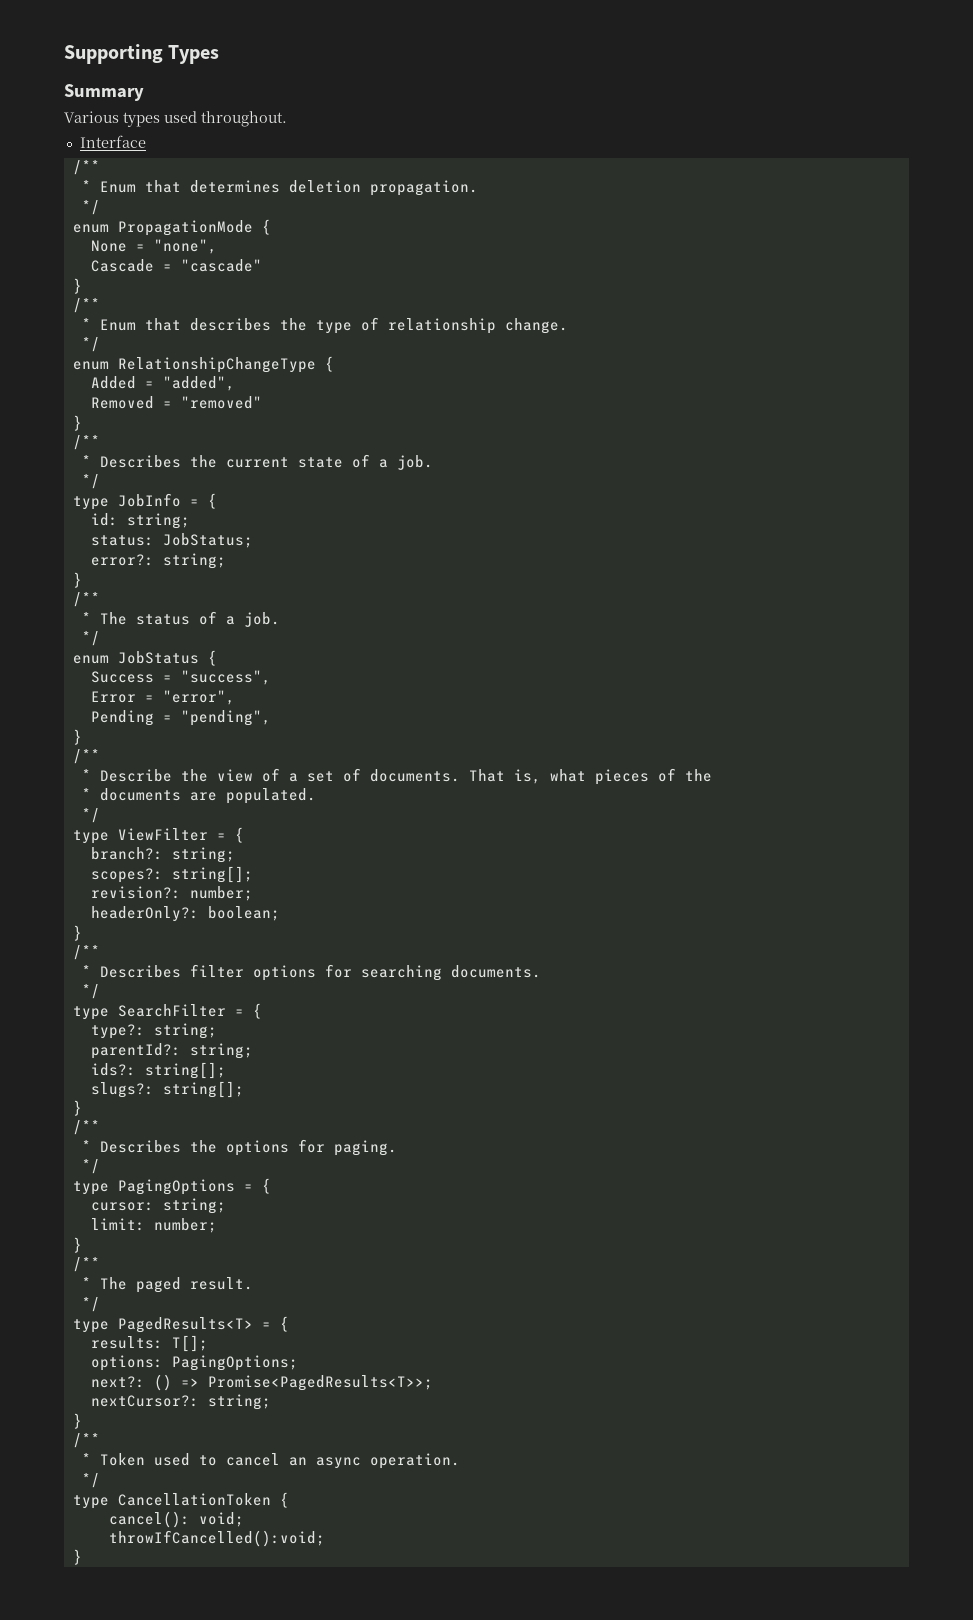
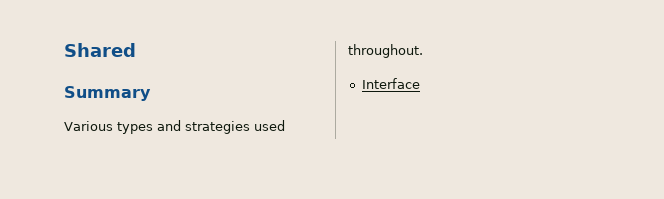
[64,44,220,64] Supporting Types -> [64,43,136,57] Shared
(160, 119) none -> [157,120,250,134] and strategies
[72,160,100,175] [81,180,478,196] [81,200,100,215] [72,219,271,236] [90,239,217,254] [90,259,262,272] [72,278,82,294] [72,298,100,313] [81,317,568,334] [81,337,100,352] [72,356,334,373] [90,376,235,391] [90,396,262,409] [72,415,82,431] [72,435,100,450] [81,454,433,470] [81,474,100,489] [72,493,217,510] [90,513,190,529] [90,533,253,548] [90,553,226,569] [72,572,82,588] [72,592,100,607] [81,611,280,627] [81,631,100,646] [72,650,217,666] [90,670,271,685] [90,690,235,705] [90,710,271,726] [72,729,82,745] [72,749,100,764] [81,768,712,785] [81,788,316,804] [81,808,100,823] [72,827,244,844] [90,847,235,863] [90,866,253,883] [90,886,253,901] [90,906,280,922] [72,925,82,941] [72,945,100,960] [81,964,541,981] [81,984,100,999] [72,1003,262,1020] [90,1023,217,1039] [90,1043,253,1059] [90,1062,226,1079] [90,1081,244,1098] [72,1100,82,1116] [72,1120,100,1135] [81,1139,397,1156] [81,1159,100,1174] [72,1178,271,1195] [90,1198,226,1214] [90,1218,217,1233] [72,1237,82,1253] [72,1257,100,1272] [81,1277,253,1293] [81,1297,100,1312] [72,1316,289,1333] [90,1335,208,1352] [90,1355,298,1371] [90,1374,433,1391] [90,1394,271,1410] [72,1413,82,1429] [72,1433,100,1448] [81,1453,460,1469] [81,1473,100,1488] [72,1492,289,1509] [108,1511,244,1528] [108,1530,325,1547] [72,1549,82,1565] // /** // * Enum that determines deletion propagation. // */ // enum PropagationMode { // None = "none", // Cascade = "cascade" // } // /** // * Enum that describes the type of relationship change. // */ // enum RelationshipChangeType { // Added = "added", // Removed = "removed" // } // /** // * Describes the current state of a job. // */ // type JobInfo = { // id: string; // status: JobStatus; // error?: string; // } // /** // * The status of a job. // */ // enum JobStatus { // Success = "success", // Error = "error", // Pending = "pending", // } // /** // * Describe the view of a set of documents. That is, what pieces of the // * documents are populated. // */ // type ViewFilter = { // branch?: string; // scopes?: string[]; // revision?: number; // headerOnly?: boolean; // } // /** // * Describes filter options for searching documents. // */ // type SearchFilter = { // type?: string; // parentId?: string; // ids?: string[]; // slugs?: string[]; // } // /** // * Describes the options for paging. // */ // type PagingOptions = { // cursor: string; // limit: number; // } // /** // * The paged result. // */ // type PagedResults<T> = { // results: T[]; // options: PagingOptions; // next?: () => Promise<PagedResults<T>>; // nextCursor?: string; // } // /** // * Token used to cancel an async operation. // */ // type CancellationToken { // cancel(): void; // throwIfCancelled():void; // } -> (420, 83) none

